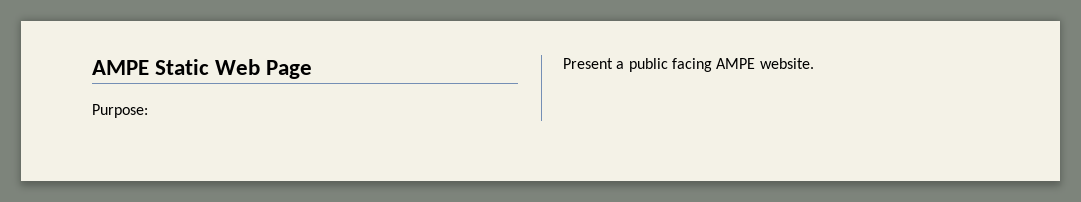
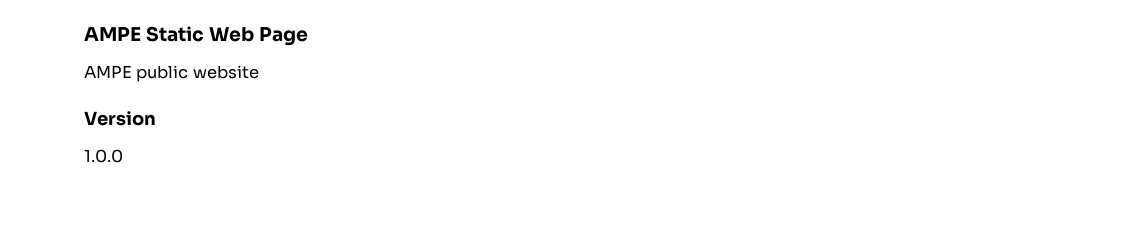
[92,104,148,118] [563,58,814,72] Purpose: // Present a public facing AMPE website. -> [84,65,259,82] [84,111,156,126] [84,149,123,163] AMPE public website // Version // 1.0.0

